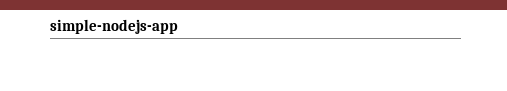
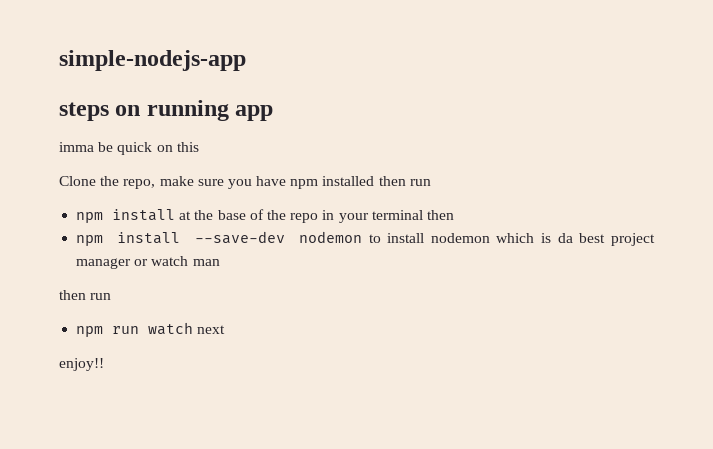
(178, 26) none -> [59,100,274,121] [59,142,199,155] [59,176,431,189] [76,209,454,223] [76,231,655,246] [76,256,220,269] [59,290,112,300] [76,322,226,337] [59,358,104,371] // steps on running app // imma be quick on this // Clone the repo, make sure you have npm installed then run // npm install at the base of the repo in your terminal then // npm install --save-dev nodemon to install nodemon which is da best project manager or watch man // then run // npm run watch next // enjoy!!

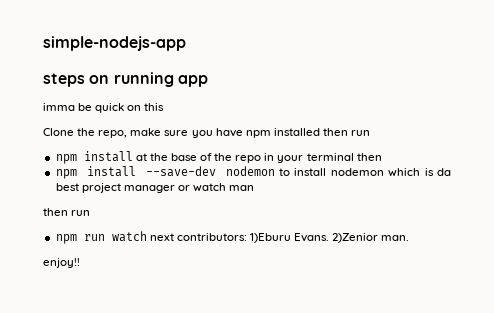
(226, 329) none -> [176,233,410,243] contributors: 1)Eburu Evans. 2)Zenior man.

